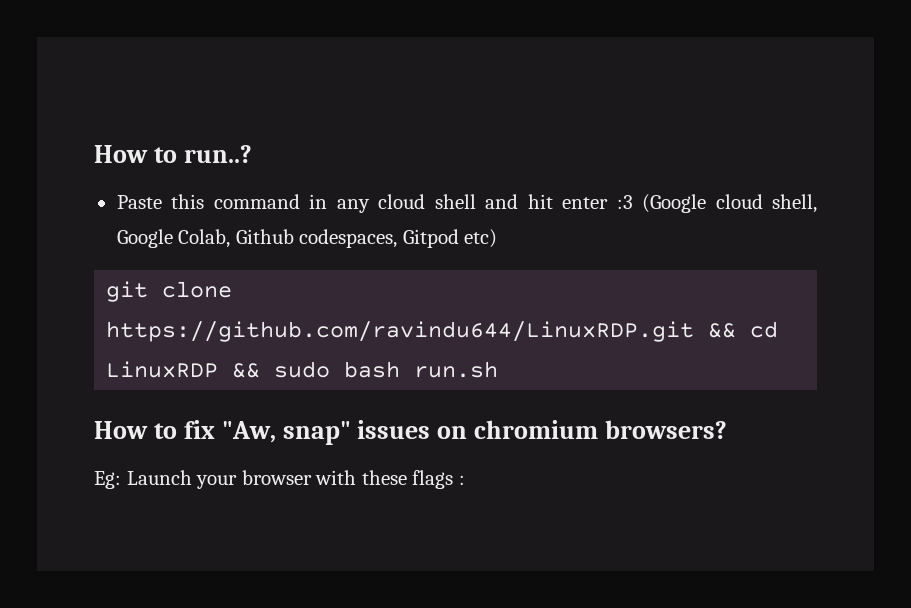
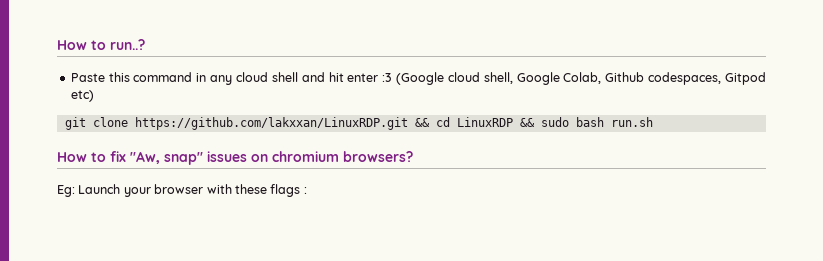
[106,321,695,342] https://github.com/ravindu644/LinuxRDP.git -> [134,117,408,130] https://github.com/lakxxan/LinuxRDP.git

